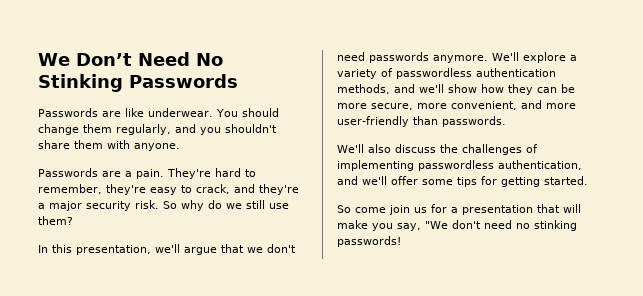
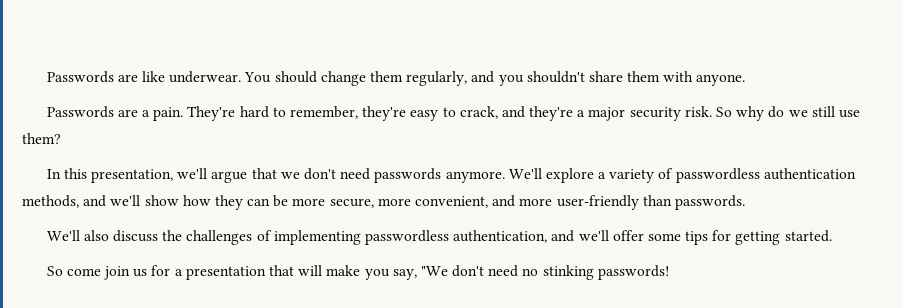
[38,52,223,66] [38,74,238,92] We Don’t Need No Stinking Passwords // -> (46, 77) none

